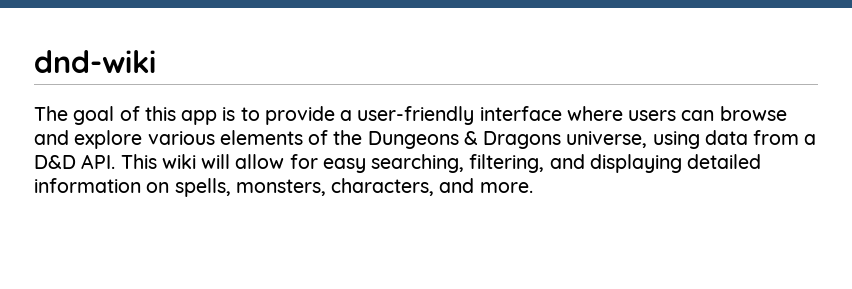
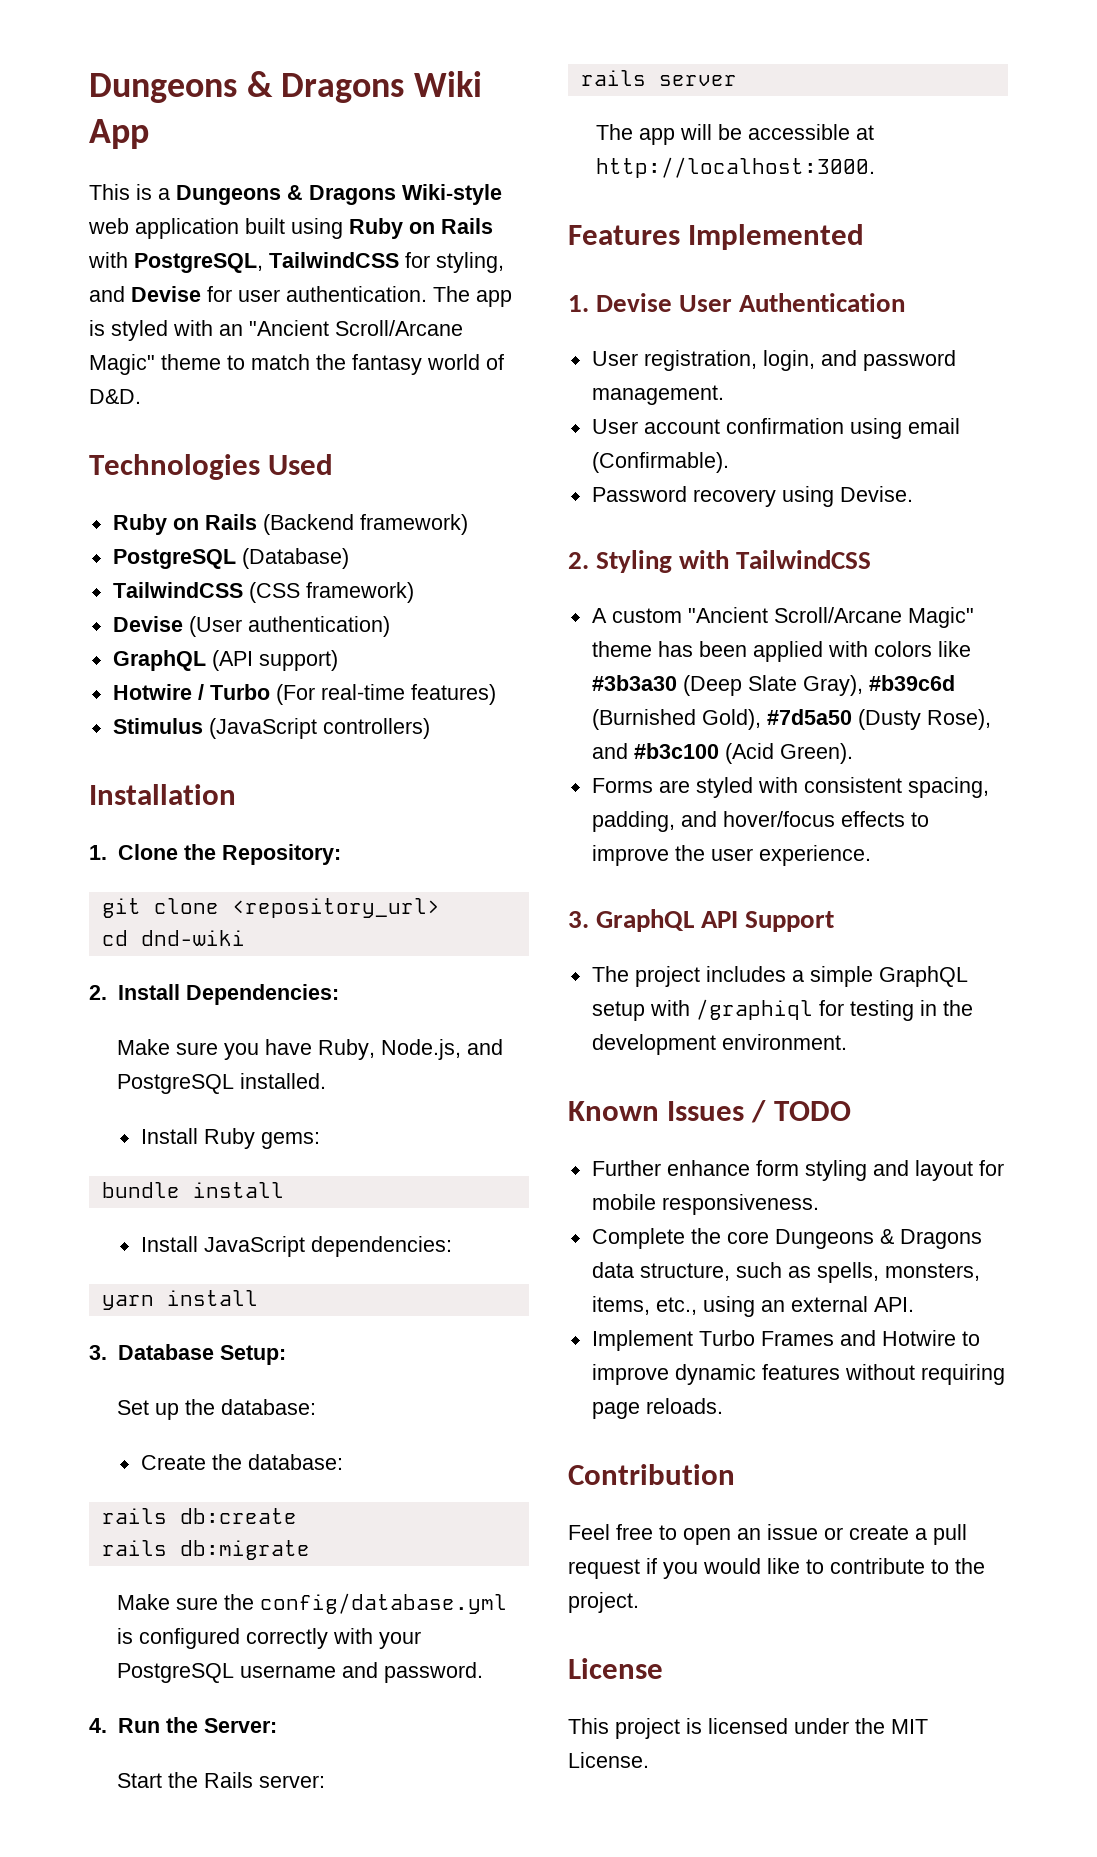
[34,50,156,73] [34,106,787,125] [34,130,817,149] [34,154,762,173] [34,178,533,197] dnd-wiki // The goal of this app is to provide a user-friendly interface where users can browse and explore various elements of the Dungeons & Dragons universe, using data from a D&D API. This wiki will allow for easy searching, filtering, and displaying detailed information on spells, monsters, characters, and more. -> [89,71,482,103] [89,119,149,149] [89,184,502,205] [88,218,493,239] [88,252,504,273] [89,286,512,307] [89,320,463,341] [89,354,504,375] [89,389,141,404] [89,454,334,480] [112,514,468,535] [112,548,349,569] [112,582,414,603] [112,616,390,637] [112,650,338,671] [112,684,496,705] [112,718,430,739] [89,784,236,805] [89,844,341,865] [101,898,440,918] [101,930,245,946] [89,984,339,1005] [117,1039,504,1060] [117,1073,327,1094] [140,1128,320,1149] [101,1182,284,1198] [140,1236,452,1257] [101,1290,258,1310] [89,1344,286,1365] [117,1399,317,1420] [140,1454,343,1470] [101,1508,297,1524] [101,1540,310,1560] [117,1593,508,1614] [117,1628,422,1649] [117,1662,484,1683] [89,1717,277,1733] [117,1772,326,1788] [580,70,737,86] [596,124,875,145] [596,157,876,178] [568,224,865,250] [568,293,906,312] [591,350,956,371] [591,385,724,405] [591,418,960,439] [591,452,729,473] [591,486,913,507] [568,550,872,573] [591,607,974,628] [591,641,971,662] [591,675,955,696] [591,709,991,730] [591,743,853,764] [591,777,989,798] [591,811,929,832] [591,845,871,866] [568,909,835,932] [591,966,968,987] [591,999,973,1021] [591,1034,847,1055] [568,1100,851,1123] [591,1160,1004,1181] [591,1194,819,1215] [591,1228,982,1249] [591,1262,980,1283] [591,1296,914,1317] [591,1330,980,1351] [591,1364,1005,1385] [591,1398,723,1419] [568,1464,735,1485] [568,1524,967,1545] [568,1558,985,1579] [568,1592,639,1613] [568,1658,663,1679] [568,1718,928,1739] [568,1752,649,1768] Dungeons & Dragons Wiki App // This is a Dungeons & Dragons Wiki-style web application built using Ruby on Rails with PostgreSQL, TailwindCSS for styling, and Devise for user authentication. The app is styled with an "Ancient Scroll/Arcane Magic" theme to match the fantasy world of D&D. // Technologies Used // Ruby on Rails (Backend framework) // PostgreSQL (Database) // TailwindCSS (CSS framework) // Devise (User authentication) // GraphQL (API support) // Hotwire / Turbo (For real-time features) // Stimulus (JavaScript controllers) // Installation // 1. Clone the Repository: // git clone <repository_url> // cd dnd-wiki // 2. Install Dependencies: // Make sure you have Ruby, Node.js, and PostgreSQL installed. // Install Ruby gems: // bundle install // Install JavaScript dependencies: // yarn install // 3. Database Setup: // Set up the database: // Create the database: // rails db:create // rails db:migrate // Make sure the config/database.yml is configured correctly with your PostgreSQL username and password. // 4. Run the Server: // Start the Rails server: // rails server // The app will be accessible at http://localhost:3000. // Features Implemented // 1. Devise User Authentication // User registration, login, and password management. // User account confirmation using email (Confirmable). // Password recovery using Devise. // 2. Styling with TailwindCSS // A custom "Ancient Scroll/Arcane Magic" theme has been applied with colors like #3b3a30 (Deep Slate Gray), #b39c6d (Burnished Gold), #7d5a50 (Dusty Rose), and #b3c100 (Acid Green). // Forms are styled with consistent spacing, padding, and hover/focus effects to improve the user experience. // 3. GraphQL API Support // The project includes a simple GraphQL setup with /graphiql for testing in the development environment. // Known Issues / TODO // Further enhance form styling and layout for mobile responsiveness. // Complete the core Dungeons & Dragons data structure, such as spells, monsters, items, etc., using an external API. // Implement Turbo Frames and Hotwire to improve dynamic features without requiring page reloads. // Contribution // Feel free to open an issue or create a pull request if you would like to contribute to the project. // License // This project is licensed under the MIT License.

